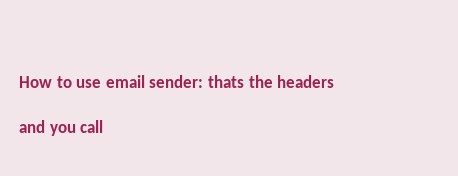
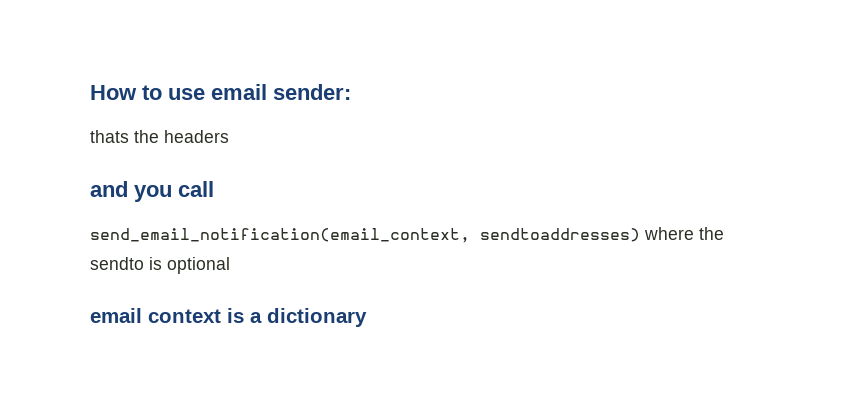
(204, 81) none -> (351, 92) //
(104, 126) none -> [90,227,724,243] [90,257,230,274] [90,308,367,327] // send_email_notification(email_context, sendtoaddresses) where the sendto is optional // email context is a dictionary

